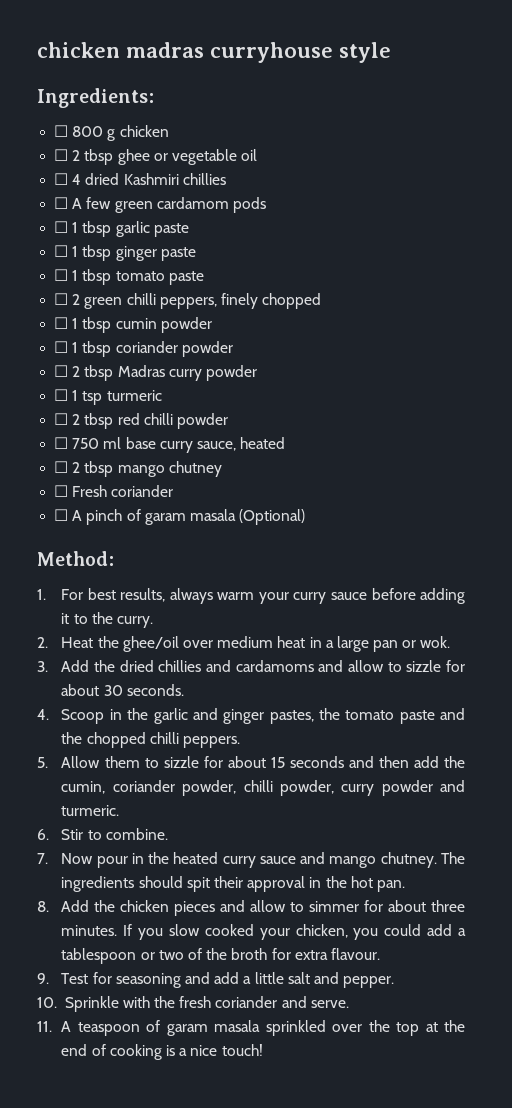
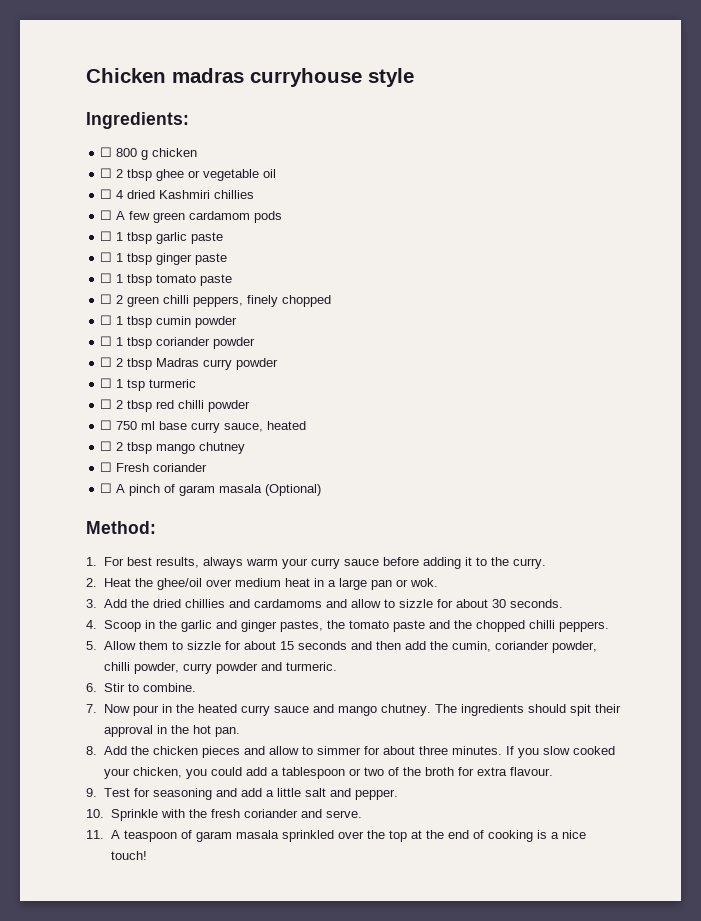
[37,42,120,58] chicken -> [86,68,166,83] Chicken

